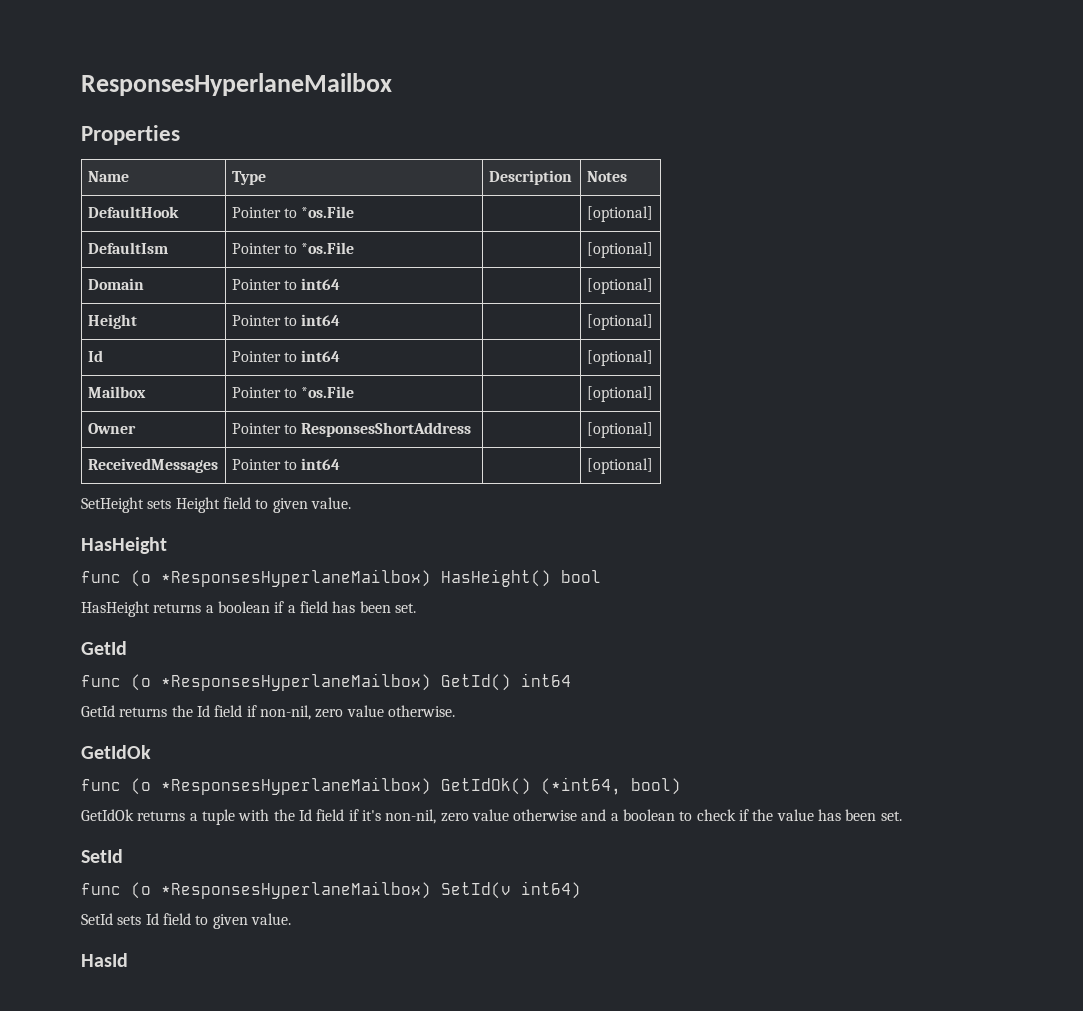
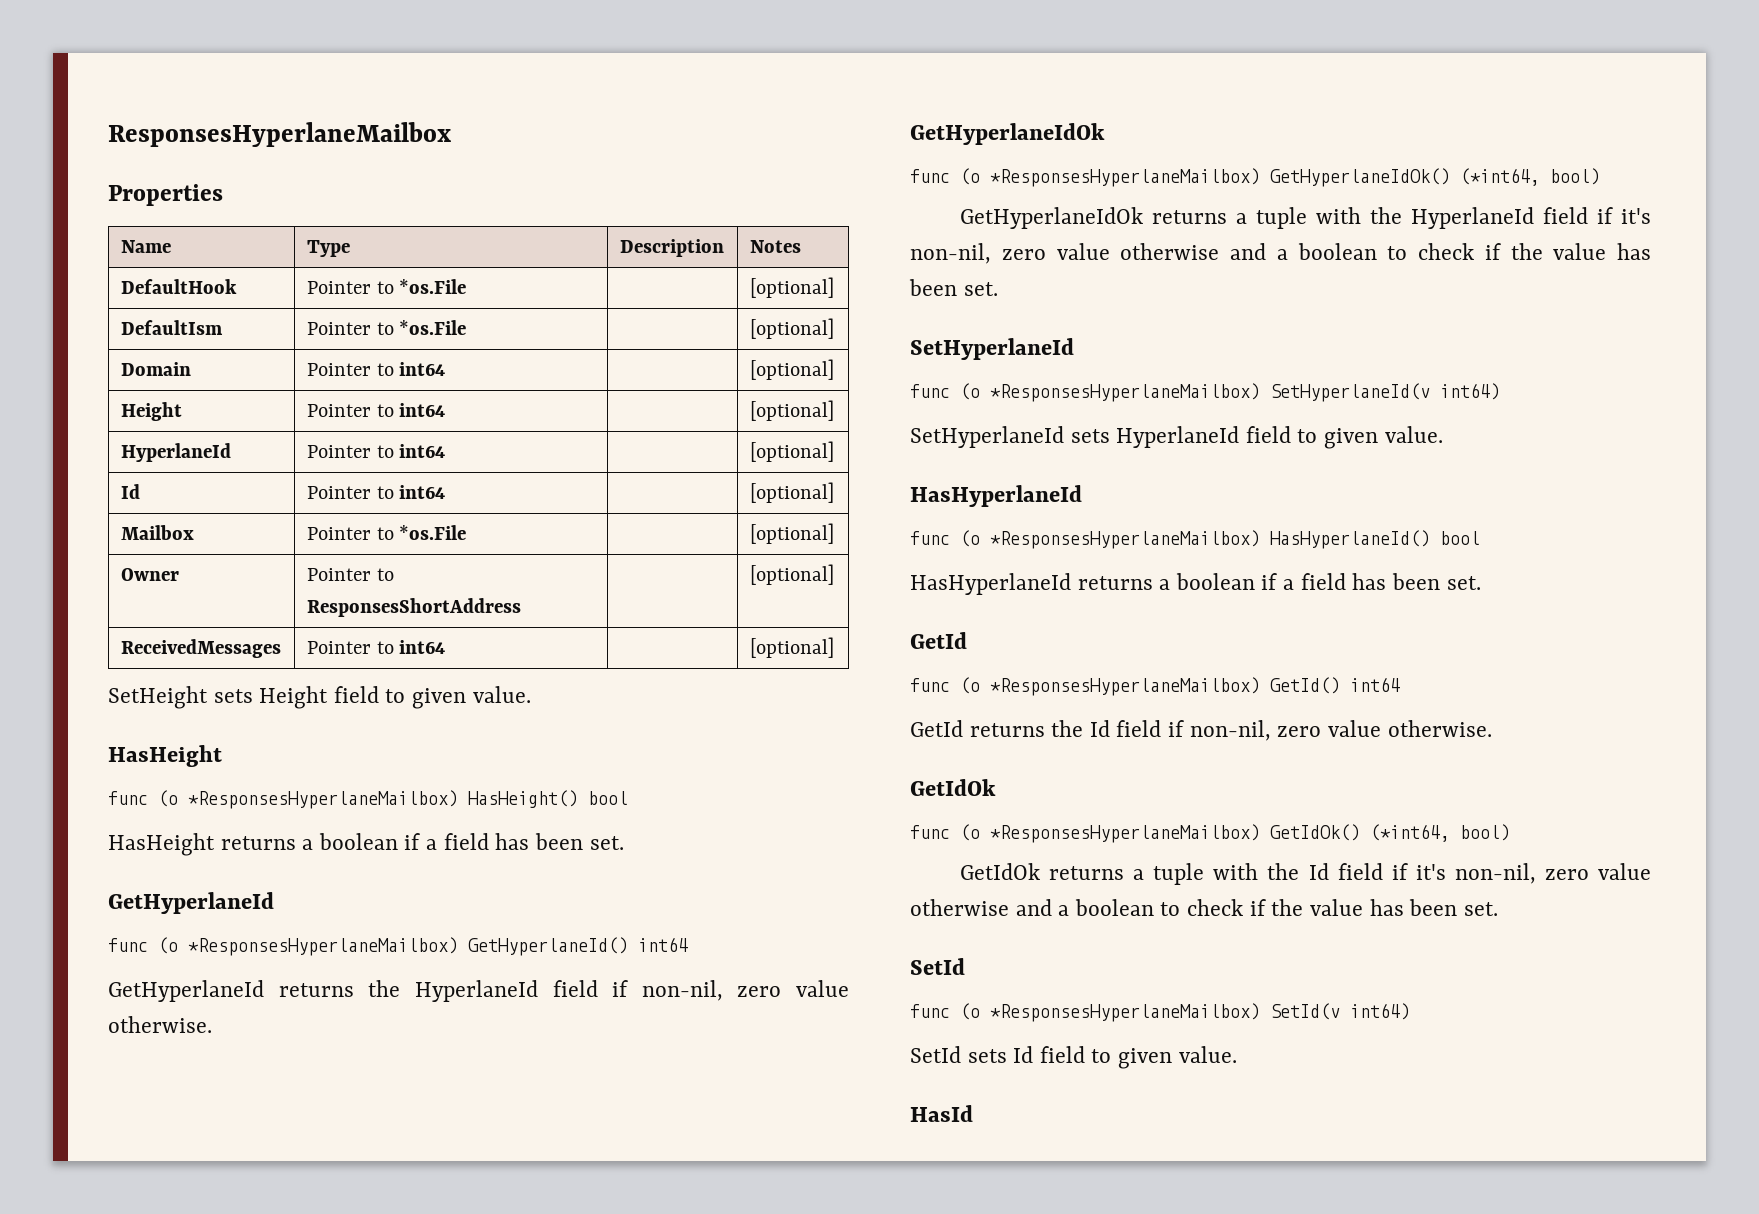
(653, 322) none -> [120,443,231,462] [306,444,446,458] [749,441,834,462] // HyperlaneId | Pointer to int64 | | [optional]
(416, 608) none -> [108,892,274,914] [108,937,688,956] [108,980,849,1002] [108,1016,212,1033] [910,123,1105,145] [910,168,1600,187] [960,207,1651,229] [910,243,1651,264] [909,279,998,296] [910,338,1074,360] [910,383,1500,402] [910,426,1443,449] [910,485,1082,507] [910,530,1480,549] [910,573,1481,595] // GetHyperlaneId // func (o *ResponsesHyperlaneMailbox) GetHyperlaneId() int64 // GetHyperlaneId returns the HyperlaneId field if non-nil, zero value otherwise. // GetHyperlaneIdOk // func (o *ResponsesHyperlaneMailbox) GetHyperlaneIdOk() (*int64, bool) // GetHyperlaneIdOk returns a tuple with the HyperlaneId field if it's non-nil, zero value otherwise and a boolean to check if the value has been set. // SetHyperlaneId // func (o *ResponsesHyperlaneMailbox) SetHyperlaneId(v int64) // SetHyperlaneId sets HyperlaneId field to given value. // HasHyperlaneId // func (o *ResponsesHyperlaneMailbox) HasHyperlaneId() bool // HasHyperlaneId returns a boolean if a field has been set.

